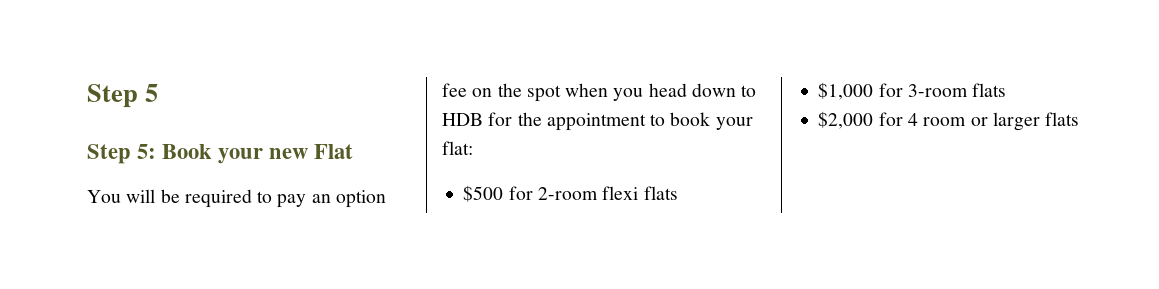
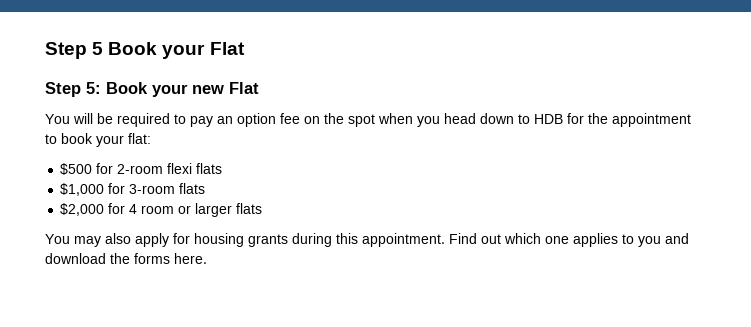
(159, 93) none -> [108,42,245,59] Book your Flat
(1080, 119) none -> [45,233,689,247] [45,253,207,264] // You may also apply for housing grants during this appointment. Find out which one applies to you and download the forms here.

